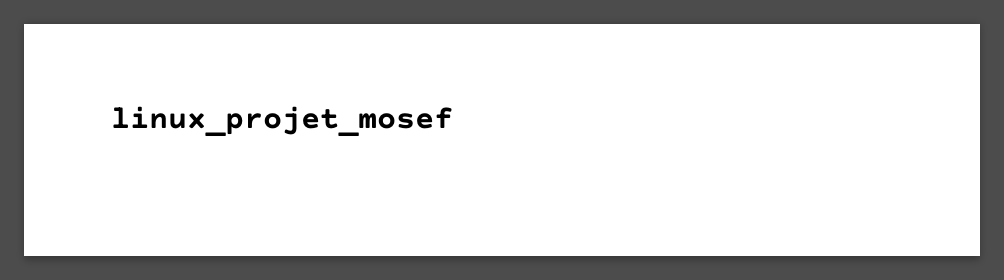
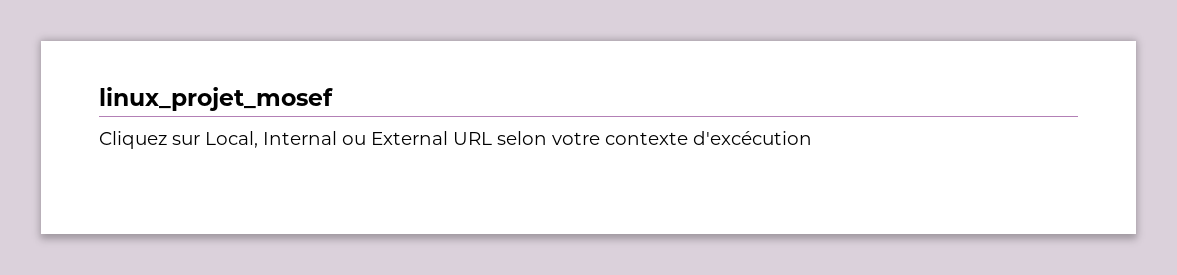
(453, 121) none -> [99,131,812,149] // Cliquez sur Local, Internal ou External URL selon votre contexte d'excécution

